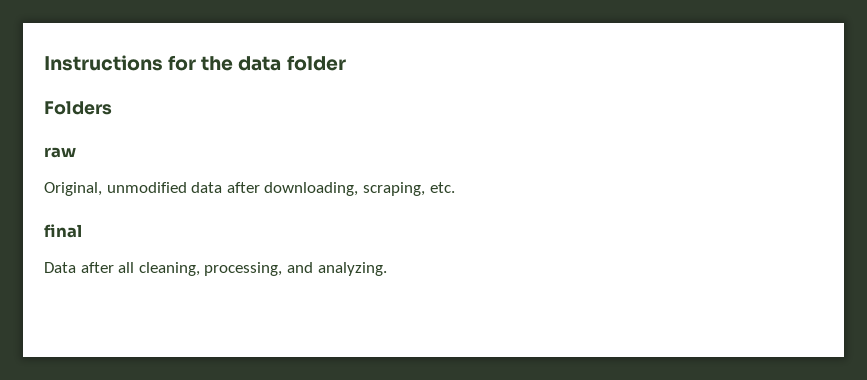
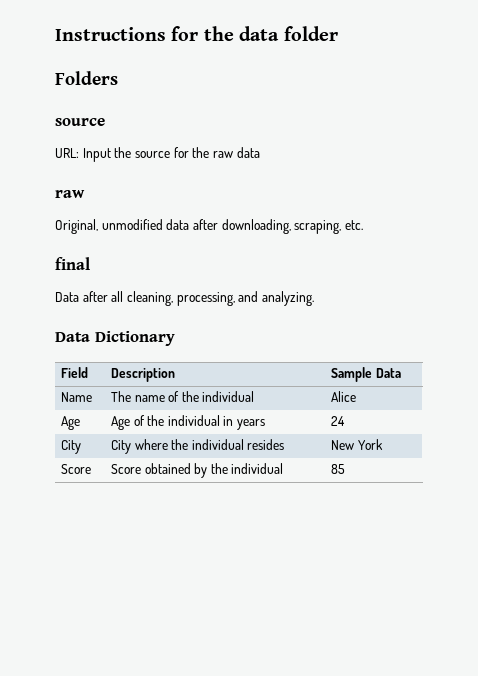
(112, 108) none -> [55,118,105,126] [55,147,260,162] // source // URL: Input the source for the raw data
(387, 269) none -> [55,331,175,346] [60,367,88,378] [110,368,175,382] [330,367,401,382] [60,392,92,402] [110,391,255,402] [330,391,356,402] [60,416,80,430] [110,415,266,430] [330,416,345,426] [60,440,81,454] [110,439,285,454] [330,439,383,450] [60,464,91,474] [110,463,284,478] [330,464,345,474] // Data Dictionary // Field | Description | Sample Data // Name | The name of the individual | Alice // Age | Age of the individual in years | 24 // City | City where the individual resides | New York // Score | Score obtained by the individual | 85

